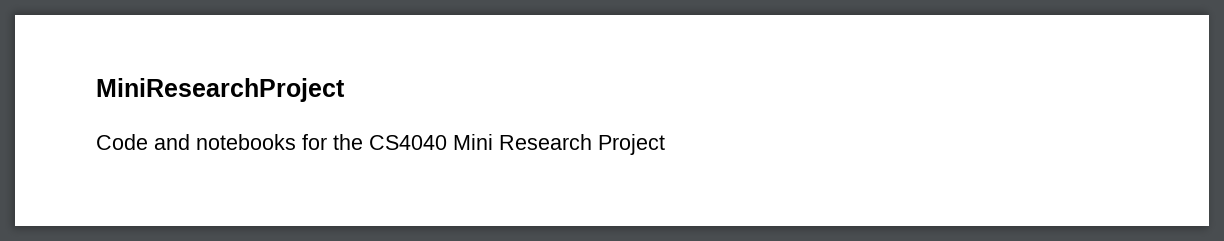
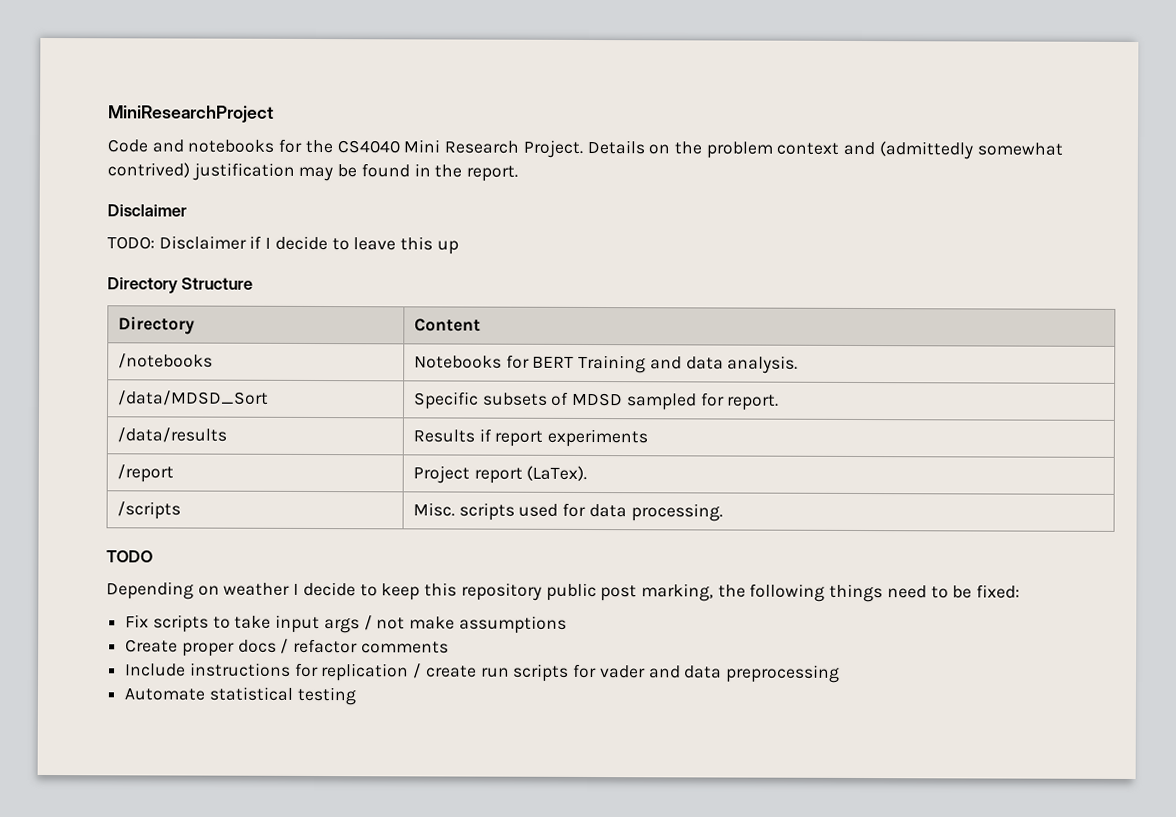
[598,134,665,155] Project -> [522,139,1063,160] [107,162,519,182] [107,204,187,217] [107,235,459,255] [107,277,254,294] [118,316,196,335] [414,318,482,332] [118,353,214,369] [414,354,799,374] [118,390,270,406] [413,391,780,411] [117,427,228,443] [413,428,649,448] [117,464,175,483] [413,465,588,484] [117,501,182,520] [413,502,723,522] [106,550,153,563] [106,581,1021,603] [125,614,567,634] [125,638,449,657] [125,662,840,683] [124,686,356,706] Project. Details on the problem context and (admittedly somewhat contrived) justification may be found in the report. // Disclaimer // TODO: Disclaimer if I decide to leave this up // Directory Structure // Directory | Content // /notebooks | Notebooks for BERT Training and data analysis. // /data/MDSD_Sort | Specific subsets of MDSD sampled for report. // /data/results | Results if report experiments // /report | Project report (LaTex). // /scripts | Misc. scripts used for data processing. // TODO // Depending on weather I decide to keep this repository public post marking, the following things need to be fixed: // Fix scripts to take input args / not make assumptions // Create proper docs / refactor comments // Include instructions for replication / create run scripts for vader and data preprocessing // Automate statistical testing

